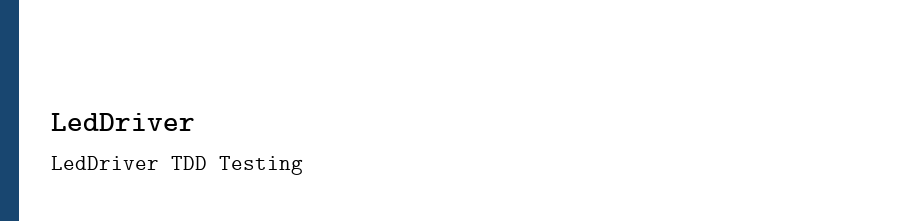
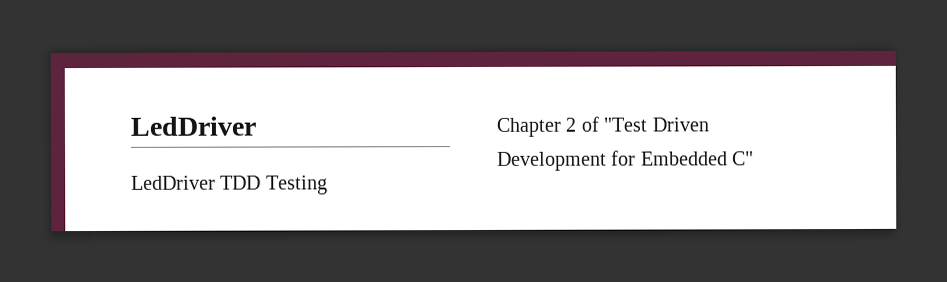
(303, 165) none -> [496,116,709,137] [497,150,755,171] // Chapter 2 of "Test Driven Development for Embedded C"

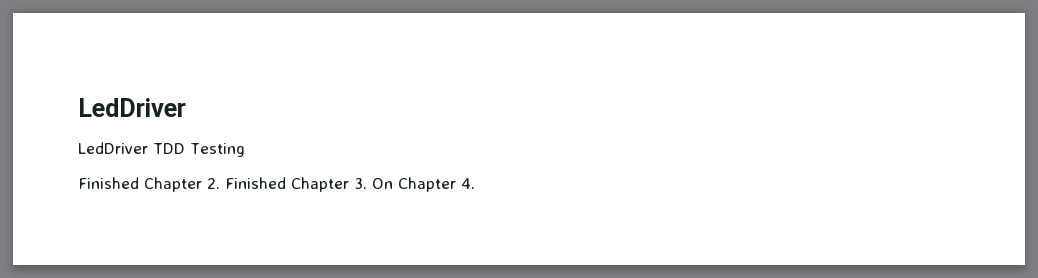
[496,116,709,137] [497,150,755,171] Chapter 2 of "Test Driven Development for Embedded C" -> [78,177,475,192] Finished Chapter 2. Finished Chapter 3. On Chapter 4.

